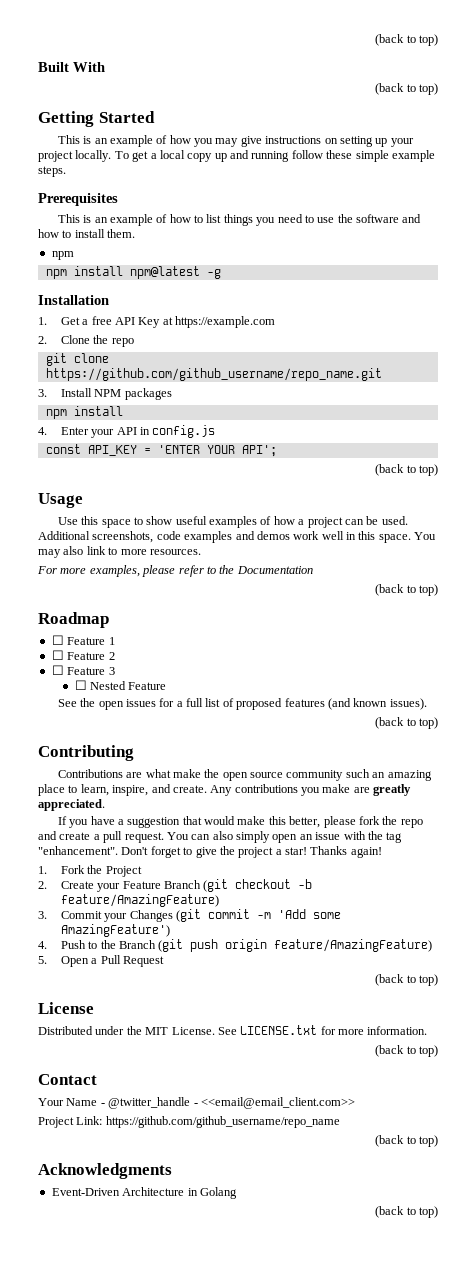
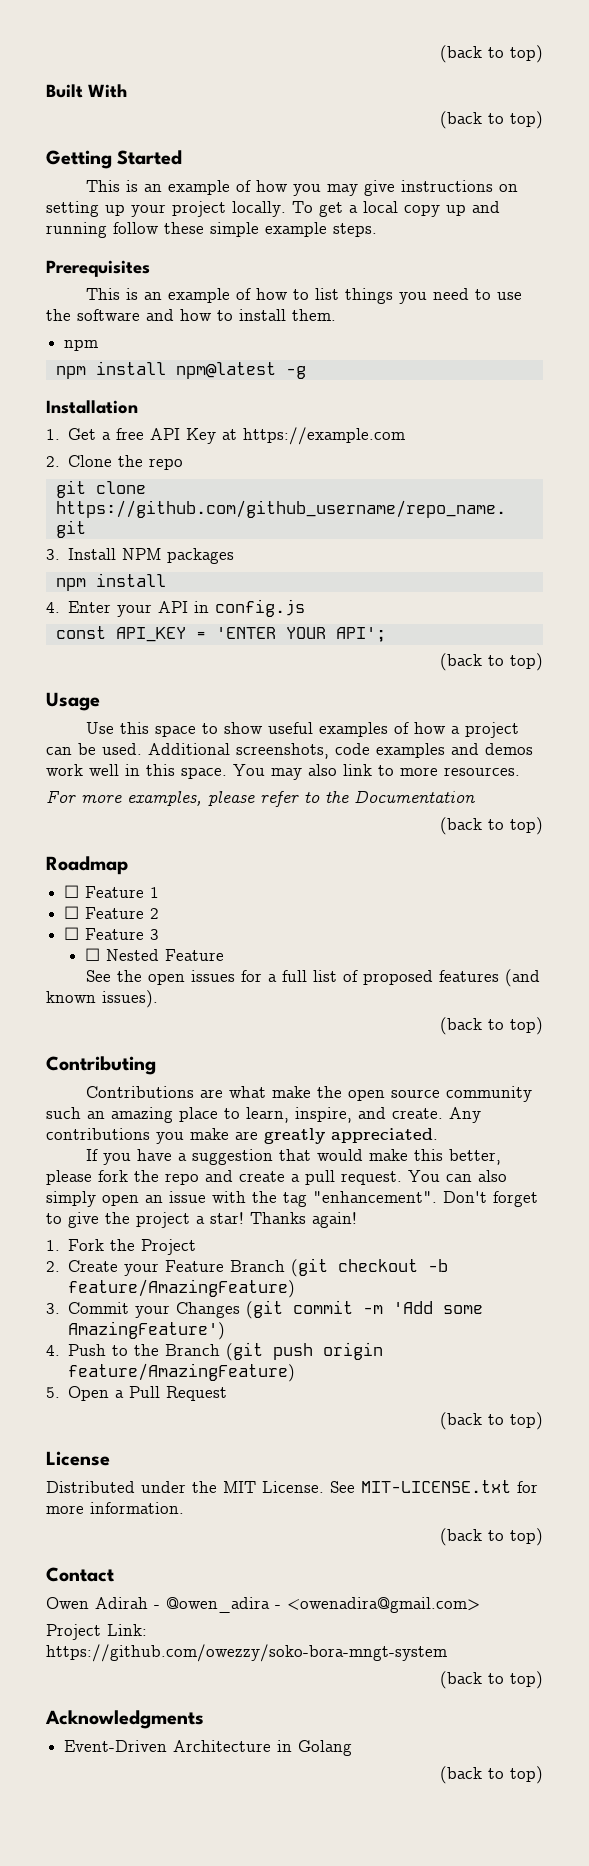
[240,1025,318,1035] LICENSE.txt -> [361,1480,511,1493] MIT-LICENSE.txt
[38,1097,355,1109] Your Name - @twitter_handle - <<email@email_client.com>> -> [46,1597,480,1613] Owen Adirah - @owen_adira - <owenadira@gmail.com>
[105,1116,340,1128] https://github.com/github_username/repo_name -> [46,1644,447,1662] https://github.com/owezzy/soko-bora-mngt-system

